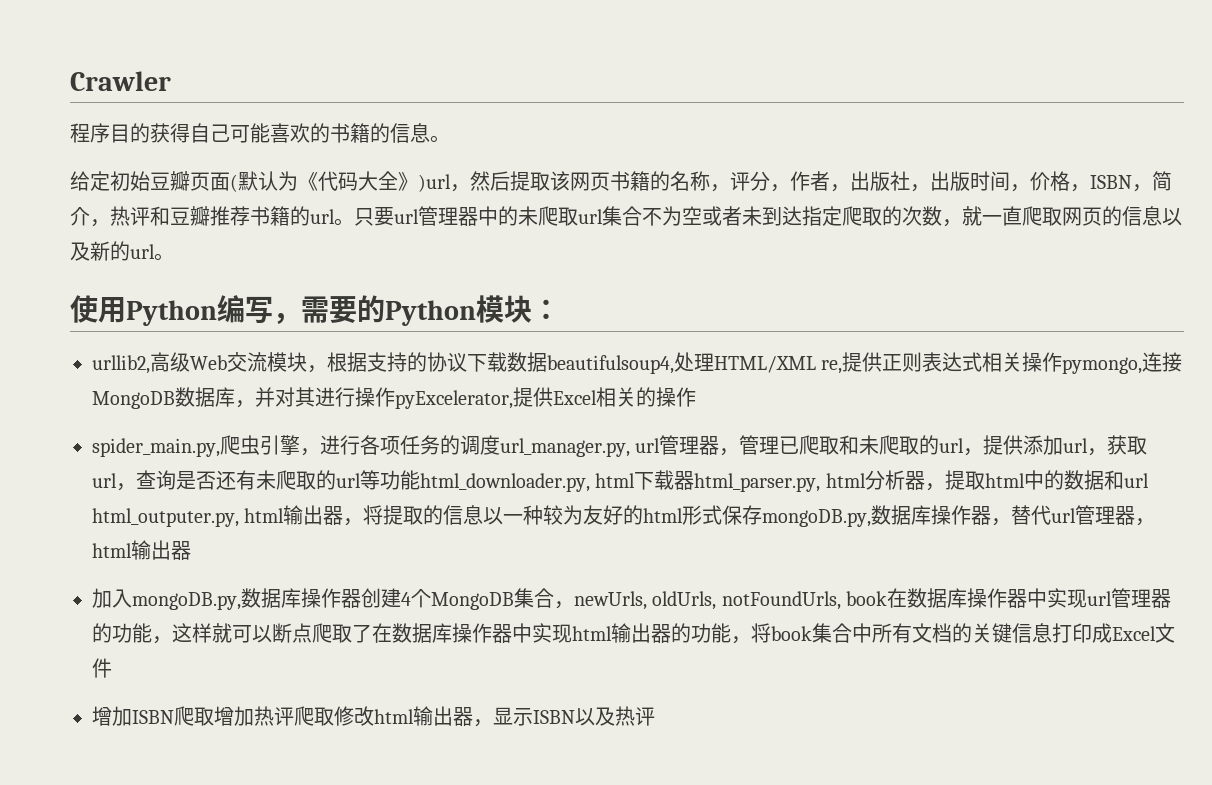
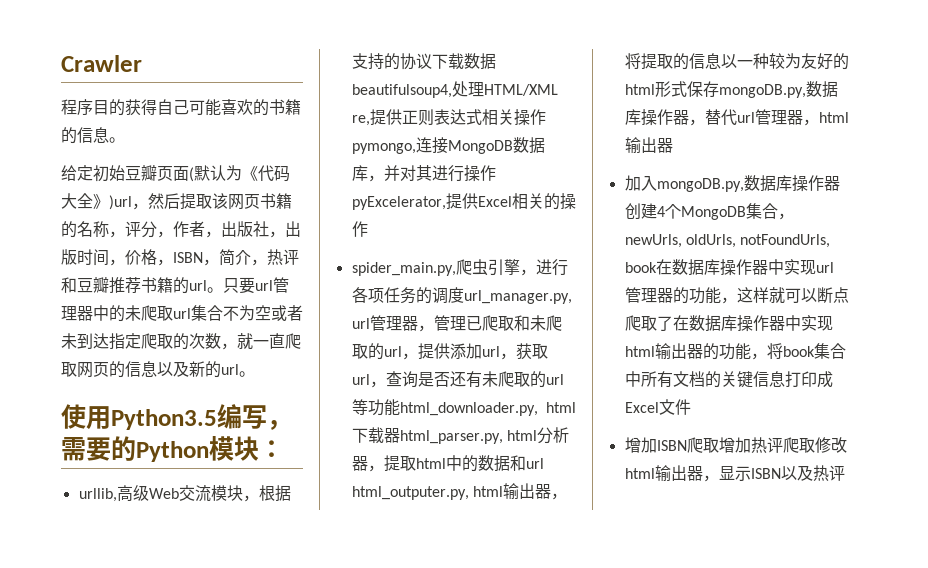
[126,300,217,326] Python -> [111,409,217,430] Python3.5
[92,355,150,374] urllib2, -> [78,488,117,502] urllib,

